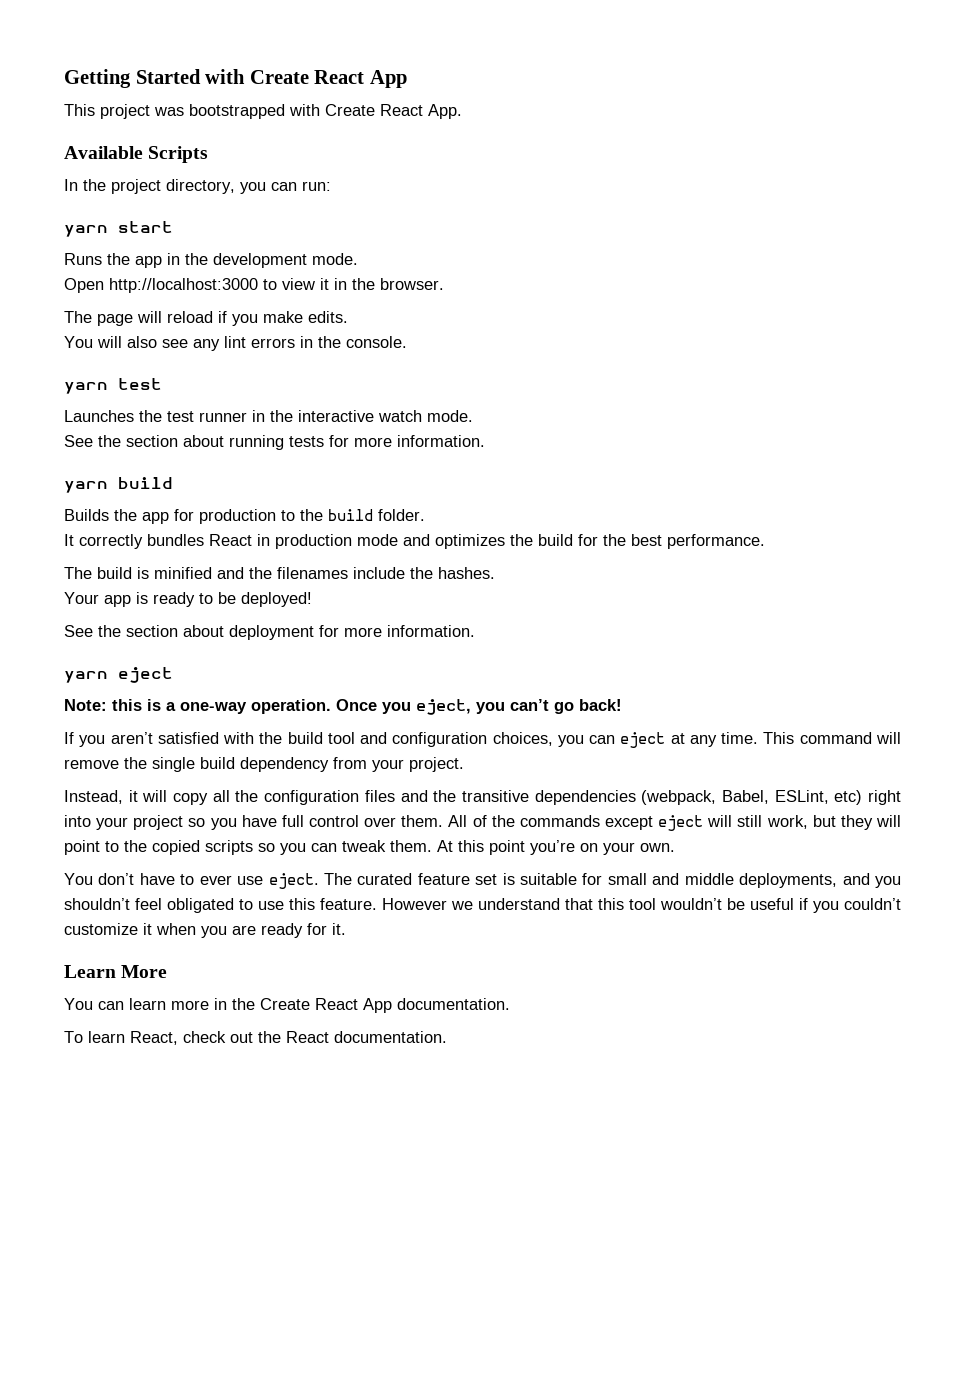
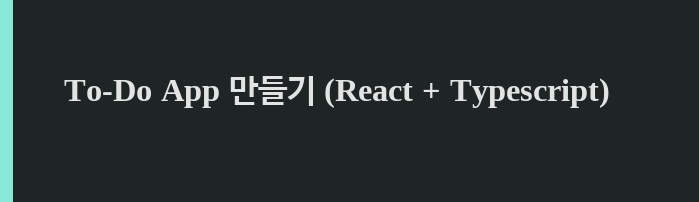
[64,69,407,88] [64,104,462,119] [64,146,209,163] [64,179,331,194] [64,221,173,237] [64,253,358,268] [64,278,444,293] [64,311,348,326] [64,336,407,351] [64,378,162,394] [64,410,473,422] [64,435,485,450] [64,477,173,493] [64,509,425,524] [64,534,765,549] [64,567,495,579] [64,592,312,607] [64,625,475,640] [64,667,173,683] [64,699,622,715] [64,732,902,748] [64,757,464,772] [64,790,901,805] [64,815,901,831] [64,840,675,855] [64,873,902,889] [64,898,901,913] [64,923,346,938] [64,965,168,978] [64,998,510,1013] [64,1031,447,1045] Getting Started with Create React App // This project was bootstrapped with Create React App. // Available Scripts // In the project directory, you can run: // yarn start // Runs the app in the development mode. // Open http://localhost:3000 to view it in the browser. // The page will reload if you make edits. // You will also see any lint errors in the console. // yarn test // Launches the test runner in the interactive watch mode. // See the section about running tests for more information. // yarn build // Builds the app for production to the build folder. // It correctly bundles React in production mode and optimizes the build for the best performance. // The build is minified and the filenames include the hashes. // Your app is ready to be deployed! // See the section about deployment for more information. // yarn eject // Note: this is a one-way operation. Once you eject, you can’t go back! // If you aren’t satisfied with the build tool and configuration choices, you can eject at any time. This command will remove the single build dependency from your project. // Instead, it will copy all the configuration files and the transitive dependencies (webpack, Babel, ESLint, etc) right into your project so you have full control over them. All of the commands except eject will still work, but they will point to the copied scripts so you can tweak them. At this point you’re on your own. // You don’t have to ever use eject. The curated feature set is suitable for small and middle deployments, and you shouldn’t feel obligated to use this feature. However we understand that this tool wouldn’t be useful if you couldn’t customize it when you are ready for it. // Learn More // You can learn more in the Create React App documentation. // To learn React, check out the React documentation. -> [64,76,610,108] To-Do App 만들기 (React + Typescript)

